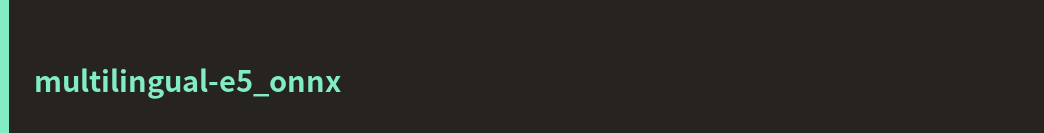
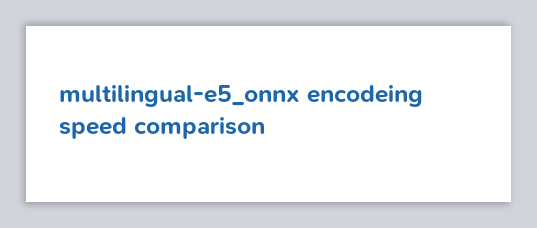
(341, 83) none -> [307,85,423,107] [59,117,265,139] encodeing speed comparison

